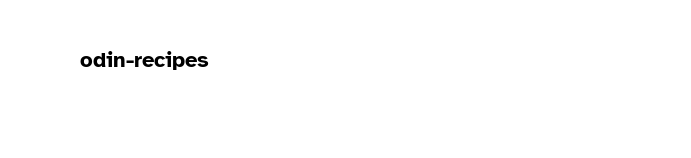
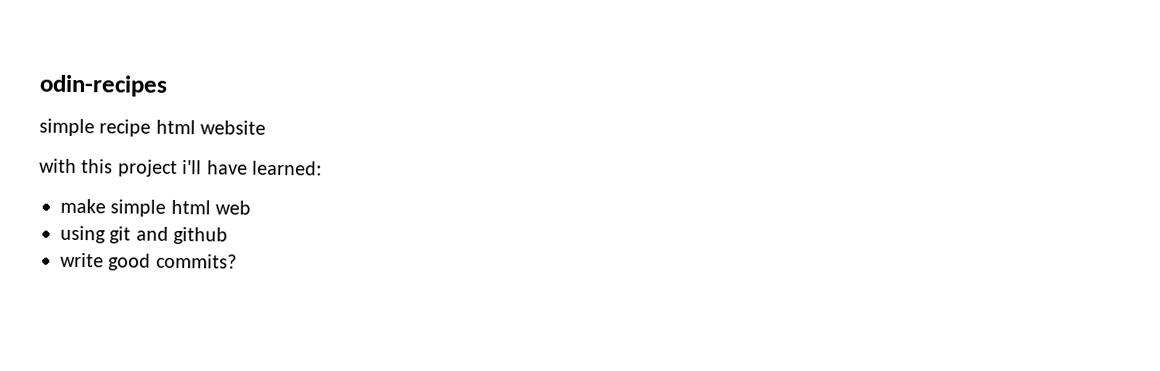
(209, 60) none -> [39,118,267,137] [39,158,322,177] [60,198,252,217] [60,225,229,245] [60,252,237,271] // simple recipe html website // with this project i'll have learned: // make simple html web // using git and github // write good commits?

